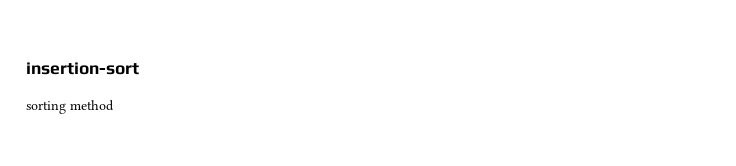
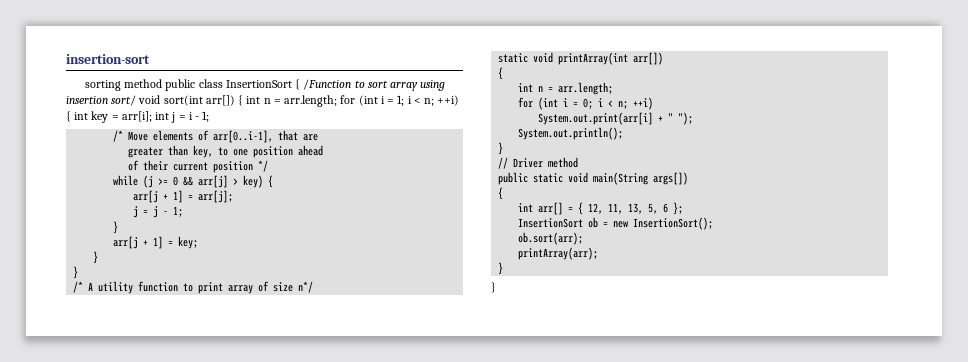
(114, 105) none -> [165,79,446,91] [66,95,460,107] [66,111,210,123] [113,130,319,143] [128,145,324,158] [128,160,269,173] [113,175,274,188] [133,190,234,203] [133,206,184,218] [113,221,119,234] [113,236,199,249] [93,251,99,264] [73,266,79,279] [73,281,314,294] [498,52,664,65] [498,67,504,80] [518,82,614,95] [518,97,654,110] [538,112,694,125] [518,127,624,140] [498,142,504,155] [498,157,579,169] [498,172,689,185] [498,187,504,200] [518,202,684,215] [518,217,714,230] [518,232,584,245] [518,247,599,260] [498,262,504,275] [491,282,496,293] public class InsertionSort { /Function to sort array using insertion sort/ void sort(int arr[]) { int n = arr.length; for (int i = 1; i < n; ++i) { int key = arr[i]; int j = i - 1; // /* Move elements of arr[0..i-1], that are // greater than key, to one position ahead // of their current position */ // while (j >= 0 && arr[j] > key) { // arr[j + 1] = arr[j]; // j = j - 1; // } // arr[j + 1] = key; // } // } // /* A utility function to print array of size n*/ // static void printArray(int arr[]) // { // int n = arr.length; // for (int i = 0; i < n; ++i) // System.out.print(arr[i] + " "); // System.out.println(); // } // // Driver method // public static void main(String args[]) // { // int arr[] = { 12, 11, 13, 5, 6 }; // InsertionSort ob = new InsertionSort(); // ob.sort(arr); // printArray(arr); // } // }

